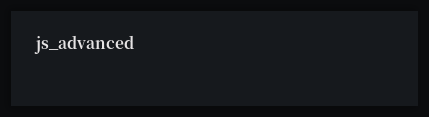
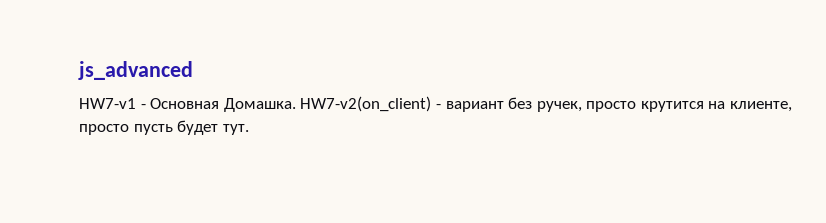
(134, 44) none -> [79,96,793,112] [79,120,249,135] // HW7-v1 - Основная Домашка. HW7-v2(on_client) - вариант без ручек, просто крутится на клиенте, просто пусть будет тут.

